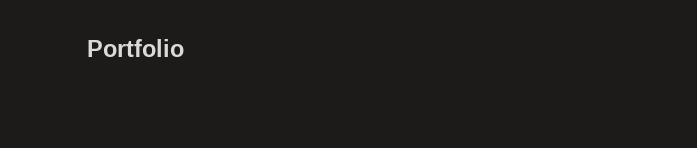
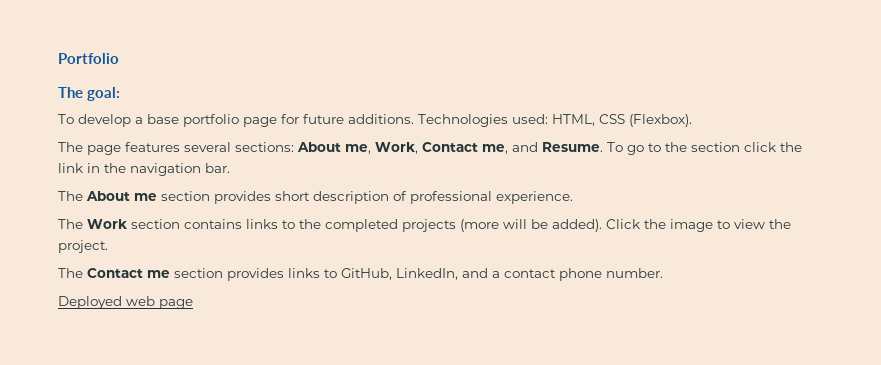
(184, 48) none -> [58,87,120,101] [58,114,692,127] [58,142,802,155] [58,163,230,176] [58,191,573,204] [58,219,791,232] [58,240,108,253] [58,268,663,281] [58,296,193,309] // The goal: // To develop a base portfolio page for future additions. Technologies used: HTML, CSS (Flexbox). // The page features several sections: About me, Work, Contact me, and Resume. To go to the section click the link in the navigation bar. // The About me section provides short description of professional experience. // The Work section contains links to the completed projects (more will be added). Click the image to view the project. // The Contact me section provides links to GitHub, LinkedIn, and a contact phone number. // Deployed web page

